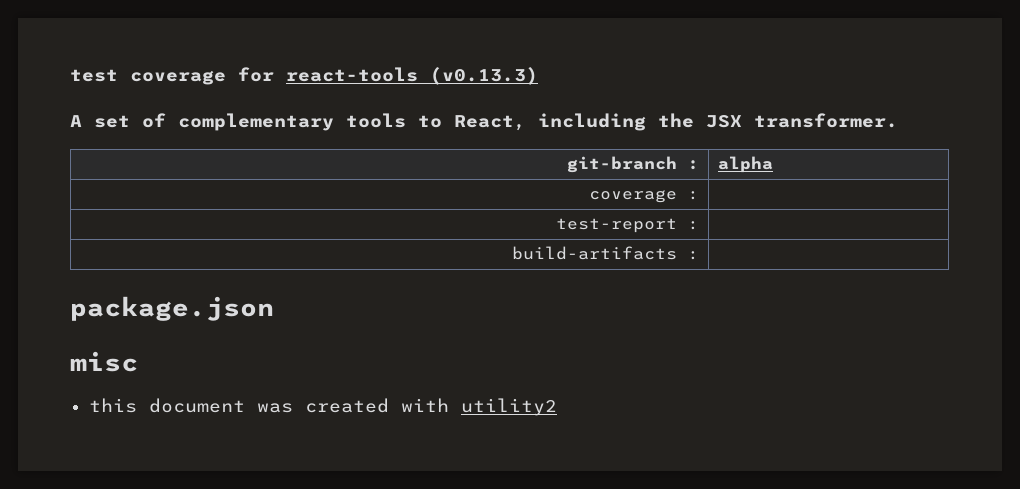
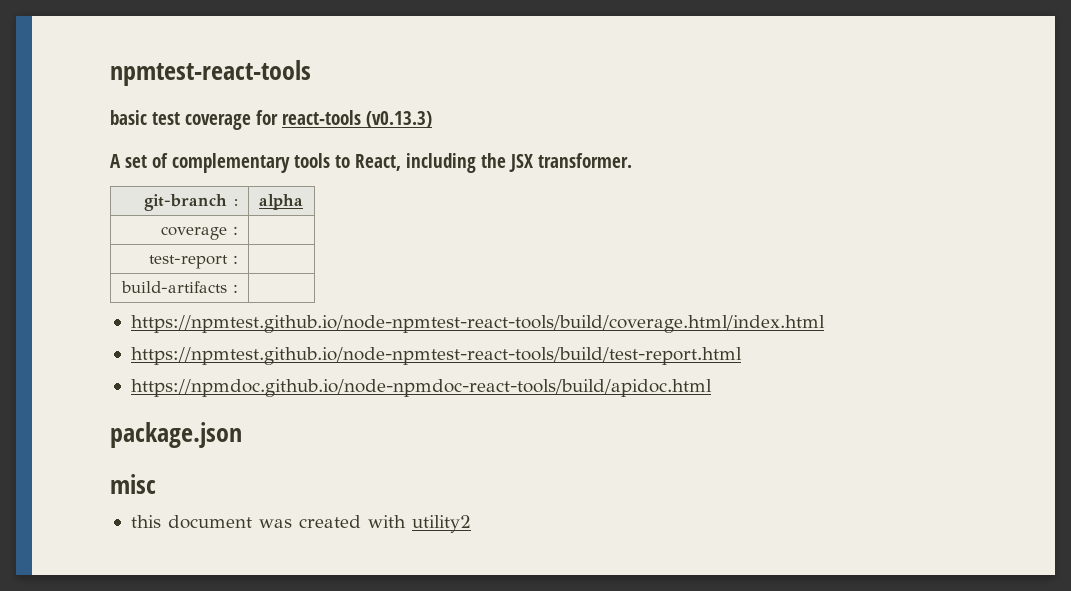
(70, 75) none -> [110,60,311,86] [110,110,147,125] npmtest-react-tools // basic
(699, 255) none -> [130,315,825,333] [130,347,742,365] [130,379,712,397] // https://npmtest.github.io/node-npmtest-react-tools/build/coverage.html/index.html // https://npmtest.github.io/node-npmtest-react-tools/build/test-report.html // https://npmdoc.github.io/node-npmdoc-react-tools/build/apidoc.html

